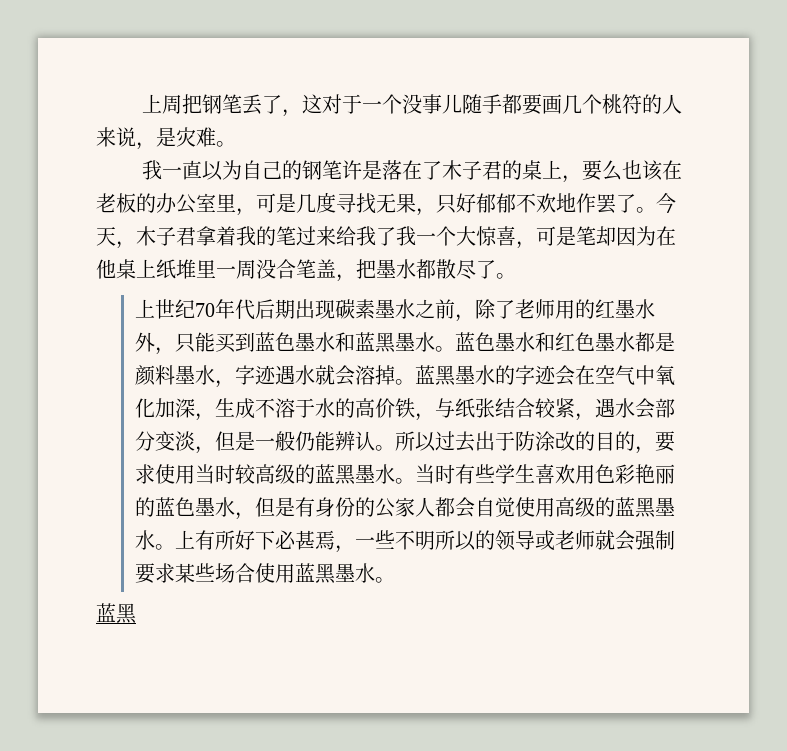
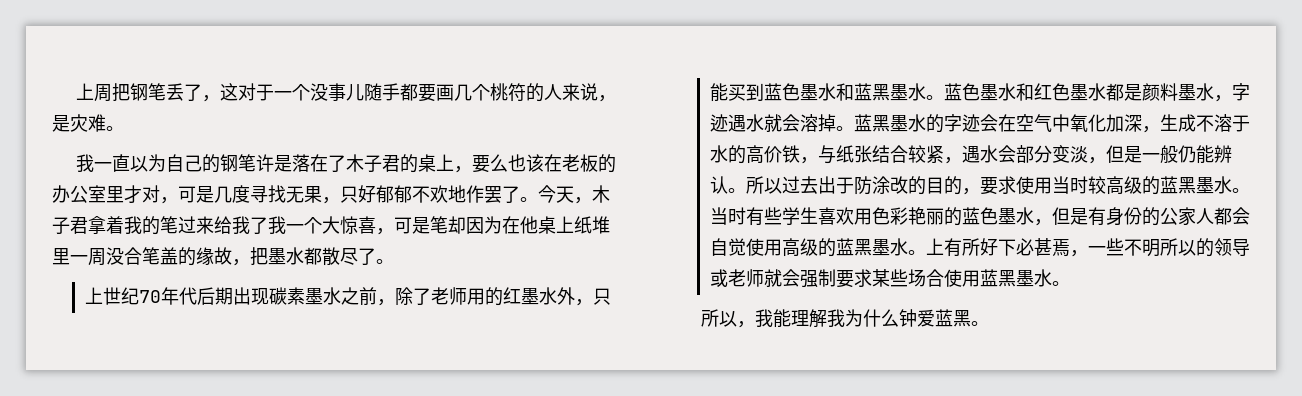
(236, 203) none -> [124,185,160,203] 才对
(336, 268) none -> [178,247,232,266] 的缘故
[96,603,137,624] 蓝黑 -> [700,309,989,328] 所以，我能理解我为什么钟爱蓝黑。

